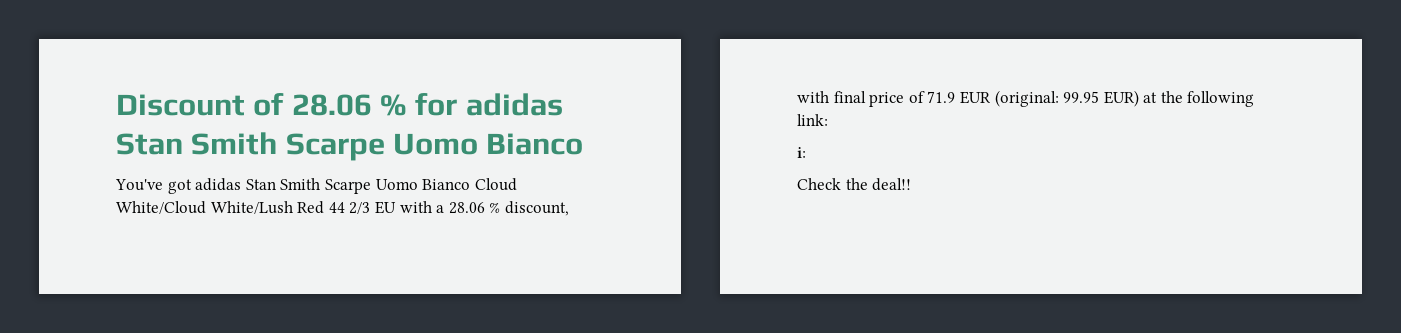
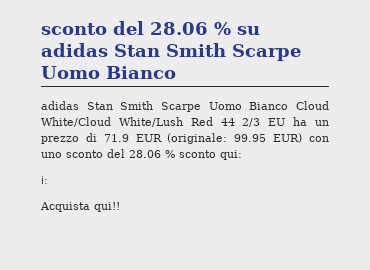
[116,93,458,116] Discount of 28.06 % for -> [41,21,260,35] sconto del 28.06 % su
[115,179,192,194] You've got -> (176, 72) none
[399,201,569,216] [797,90,1255,107] [797,114,828,126] [797,147,806,158] [797,178,912,191] with a 28.06 % discount, with final price of 71.9 EUR (original: 99.95 EUR) at the following link: // ℹ: // Check the deal!! -> [293,117,329,126] [41,133,329,144] [41,149,242,160] [41,176,48,184] [40,202,120,212] ha un prezzo di 71.9 EUR (originale: 99.95 EUR) con uno sconto del 28.06 % sconto qui: // ℹ: // Acquista qui!!

